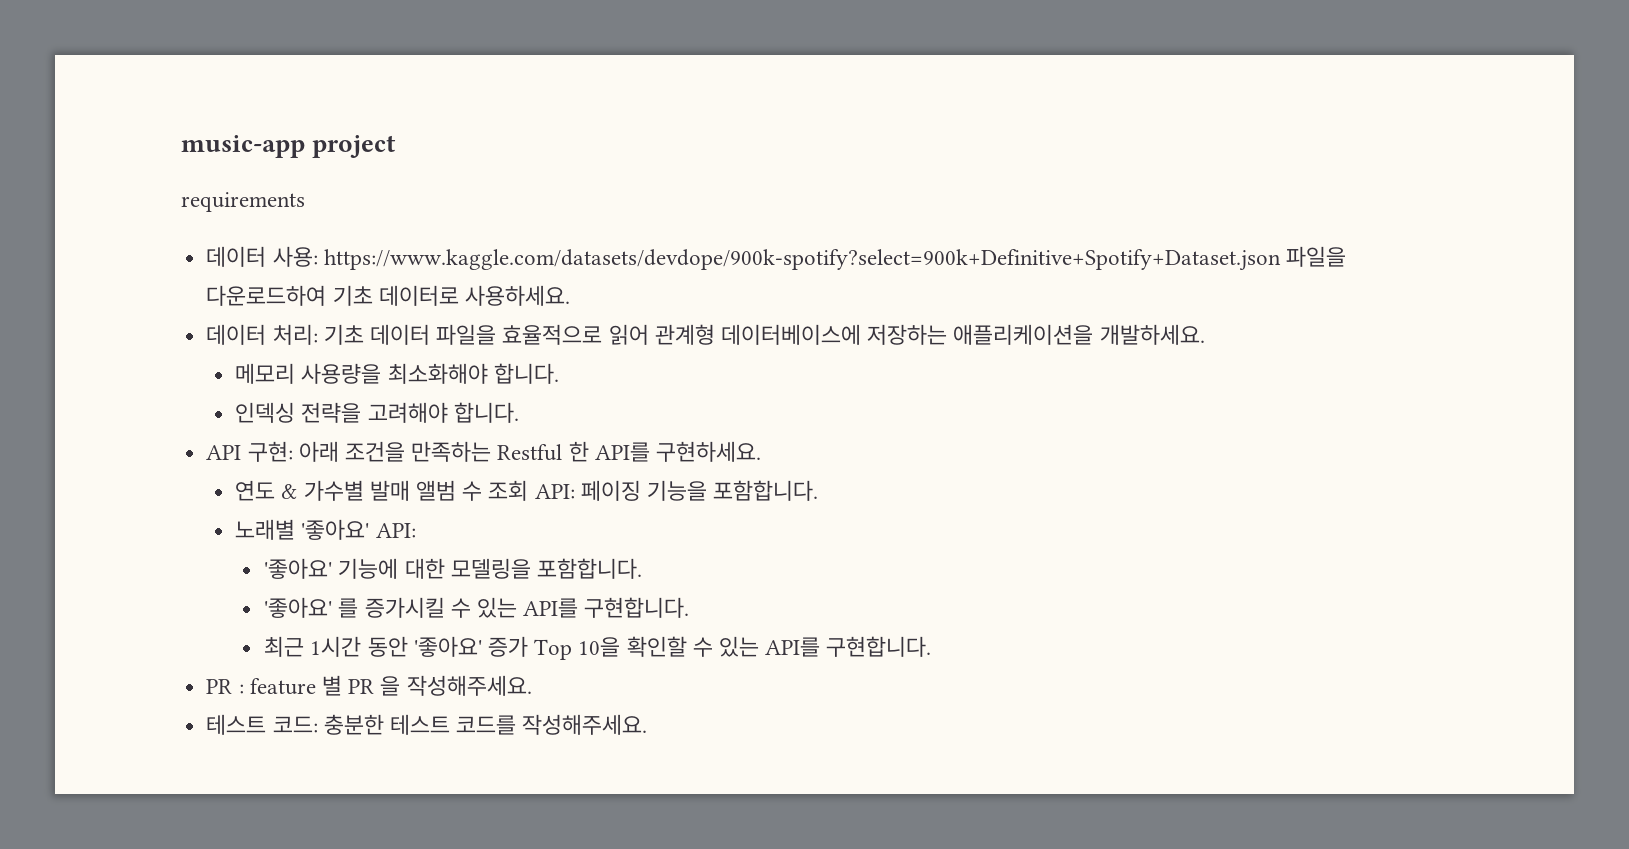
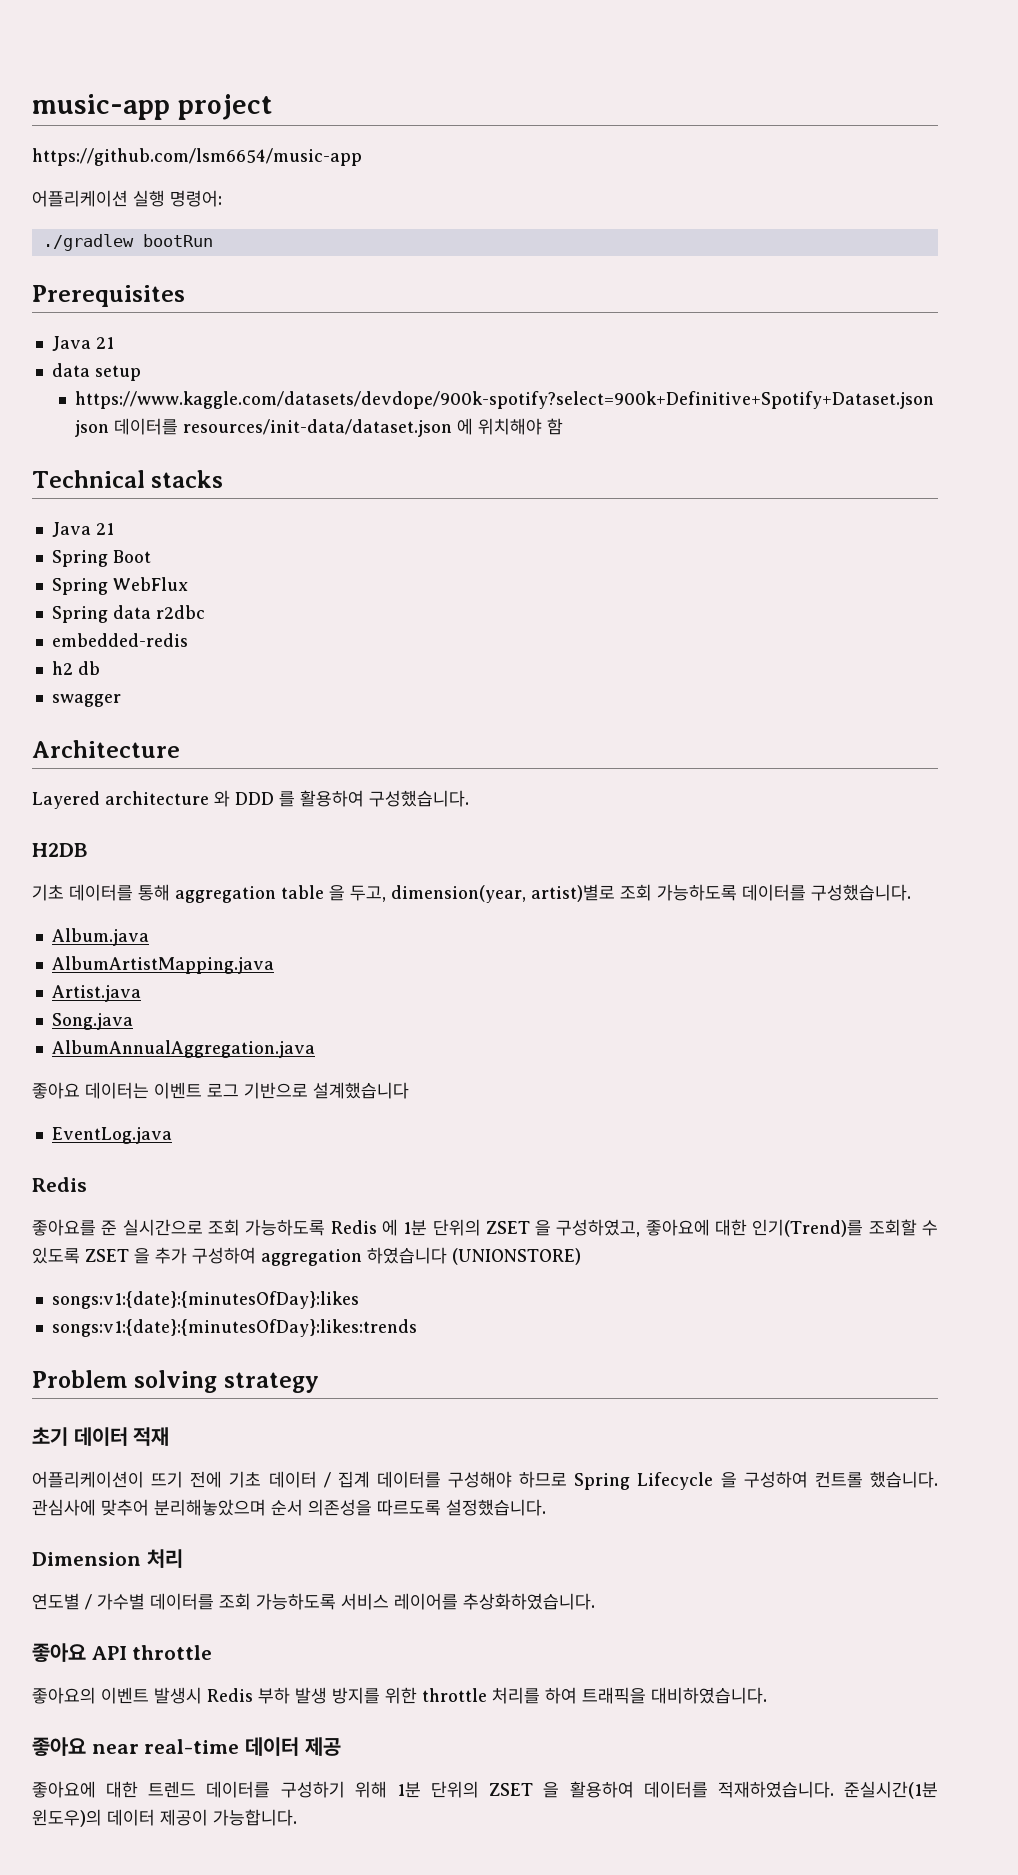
[181,192,305,212] [206,246,1346,271] [206,285,570,306] [206,324,1205,345] [235,363,559,384] [235,402,519,423] [206,441,761,462] [235,480,819,501] [235,519,416,540] [264,558,642,579] [264,597,690,618] [264,636,932,660] [206,675,532,696] [206,714,648,735] requirements // 데이터 사용: https://www.kaggle.com/datasets/devdope/900k-spotify?select=900k+Definitive+Spotify+Dataset.json 파일을 다운로드하여 기초 데이터로 사용하세요. // 데이터 처리: 기초 데이터 파일을 효율적으로 읽어 관계형 데이터베이스에 저장하는 애플리케이션을 개발하세요. // 메모리 사용량을 최소화해야 합니다. // 인덱싱 전략을 고려해야 합니다. // API 구현: 아래 조건을 만족하는 Restful 한 API를 구현하세요. // 연도 & 가수별 발매 앨범 수 조회 API: 페이징 기능을 포함합니다. // 노래별 '좋아요' API: // '좋아요' 기능에 대한 모델링을 포함합니다. // '좋아요' 를 증가시킬 수 있는 API를 구현합니다. // 최근 1시간 동안 '좋아요' 증가 Top 10을 확인할 수 있는 API를 구현합니다. // PR : feature 별 PR 을 작성해주세요. // 테스트 코드: 충분한 테스트 코드를 작성해주세요. -> [32,148,362,166] [32,190,222,207] [42,234,213,251] [32,285,185,307] [51,336,114,351] [51,363,141,381] [74,391,934,409] [74,418,563,437] [32,470,224,488] [51,522,114,537] [51,550,151,567] [51,577,188,595] [51,605,205,623] [51,633,188,647] [51,661,100,675] [51,694,121,707] [32,740,180,758] [32,790,469,809] [32,843,87,857] [32,884,911,903] [51,928,149,946] [51,956,274,974] [51,985,141,1002] [51,1013,133,1030] [51,1040,315,1058] [32,1082,409,1099] [51,1127,172,1144] [32,1177,87,1192] [32,1219,938,1237] [32,1247,581,1266] [51,1291,359,1309] [51,1319,417,1337] [32,1370,319,1393] [32,1427,170,1446] [32,1471,938,1490] [32,1499,546,1516] [32,1549,183,1568] [32,1593,595,1610] [32,1643,213,1662] [32,1687,767,1704] [32,1737,341,1756] [32,1781,938,1799] [32,1809,297,1827] https://github.com/lsm6654/music-app // 어플리케이션 실행 명령어: // ./gradlew bootRun // Prerequisites // Java 21 // data setup // https://www.kaggle.com/datasets/devdope/900k-spotify?select=900k+Definitive+Spotify+Dataset.json json 데이터를 resources/init-data/dataset.json 에 위치해야 함 // Technical stacks // Java 21 // Spring Boot // Spring WebFlux // Spring data r2dbc // embedded-redis // h2 db // swagger // Architecture // Layered architecture 와 DDD 를 활용하여 구성했습니다. // H2DB // 기초 데이터를 통해 aggregation table 을 두고, dimension(year, artist)별로 조회 가능하도록 데이터를 구성했습니다. // Album.java // AlbumArtistMapping.java // Artist.java // Song.java // AlbumAnnualAggregation.java // 좋아요 데이터는 이벤트 로그 기반으로 설계했습니다 // EventLog.java // Redis // 좋아요를 준 실시간으로 조회 가능하도록 Redis 에 1분 단위의 ZSET 을 구성하였고, 좋아요에 대한 인기(Trend)를 조회할 수 있도록 ZSET 을 추가 구성하여 aggregation 하였습니다 (UNIONSTORE) // songs:v1:{date}:{minutesOfDay}:likes // songs:v1:{date}:{minutesOfDay}:likes:trends // Problem solving strategy // 초기 데이터 적재 // 어플리케이션이 뜨기 전에 기초 데이터 / 집계 데이터를 구성해야 하므로 Spring Lifecycle 을 구성하여 컨트롤 했습니다. 관심사에 맞추어 분리해놓았으며 순서 의존성을 따르도록 설정했습니다. // Dimension 처리 // 연도별 / 가수별 데이터를 조회 가능하도록 서비스 레이어를 추상화하였습니다. // 좋아요 API throttle // 좋아요의 이벤트 발생시 Redis 부하 발생 방지를 위한 throttle 처리를 하여 트래픽을 대비하였습니다. // 좋아요 near real-time 데이터 제공 // 좋아요에 대한 트렌드 데이터를 구성하기 위해 1분 단위의 ZSET 을 활용하여 데이터를 적재하였습니다. 준실시간(1분 윈도우)의 데이터 제공이 가능합니다.

